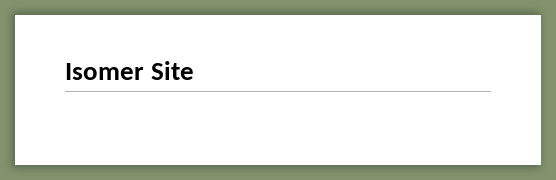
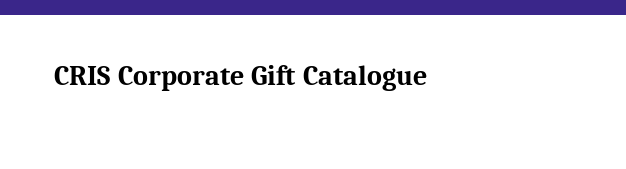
[65,61,195,80] Isomer Site -> [54,65,427,91] CRIS Corporate Gift Catalogue

